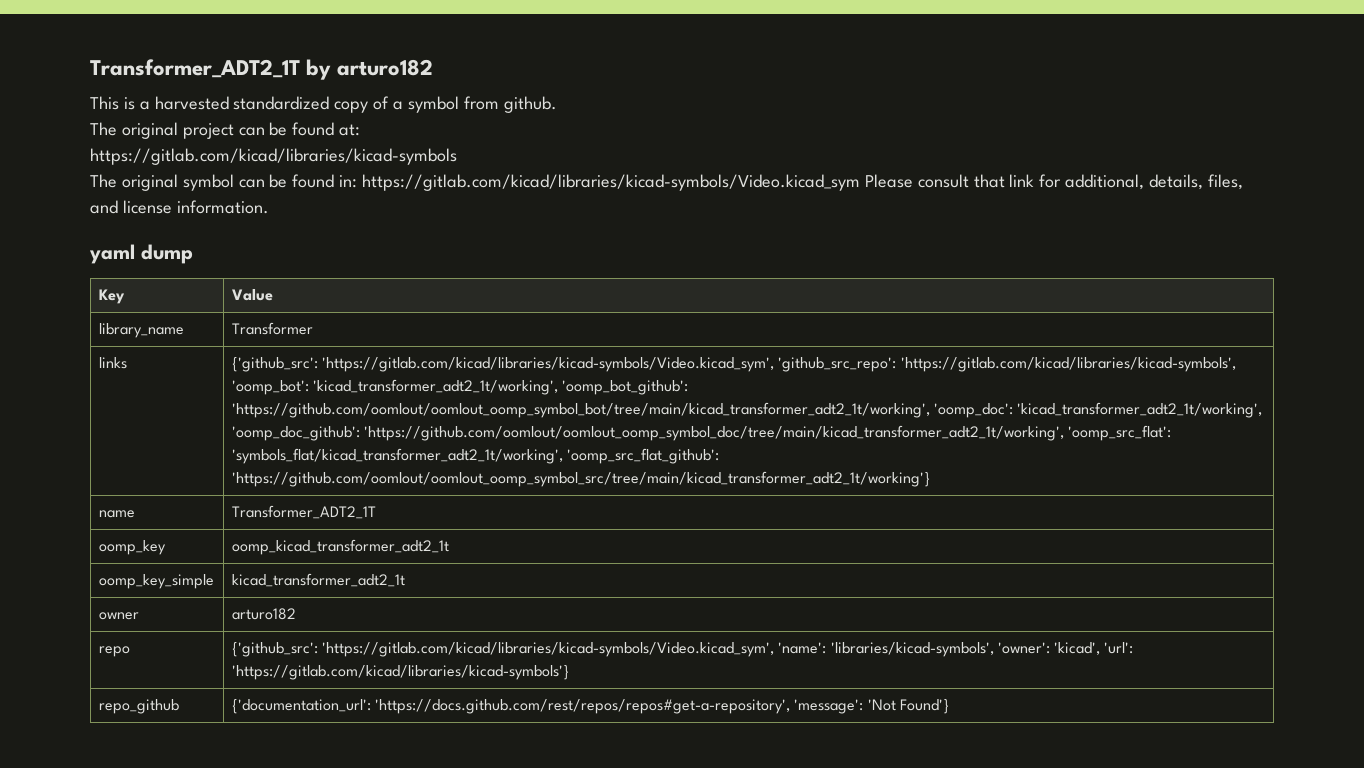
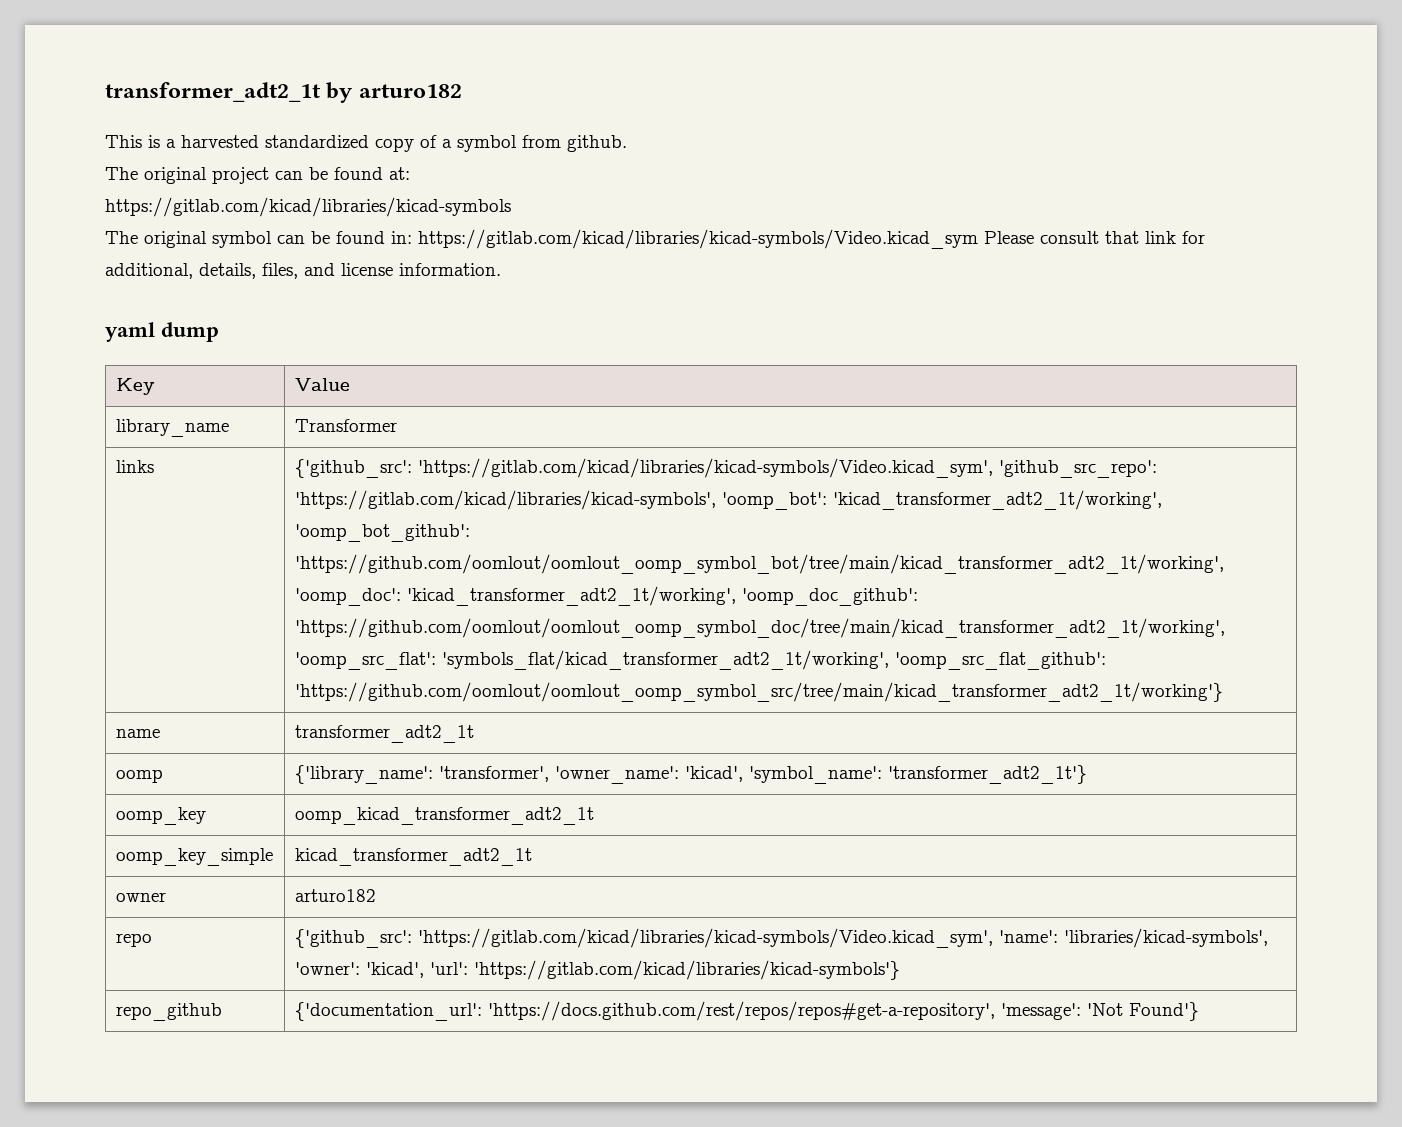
[90,59,300,78] Transformer_ADT2_1T -> [105,82,321,102] transformer_adt2_1t
[231,505,376,519] Transformer_ADT2_1T -> [294,725,474,743] [115,769,163,783] [294,765,1087,784] transformer_adt2_1t // oomp | {'library_name': 'transformer', 'owner_name': 'kicad', 'symbol_name': 'transformer_adt2_1t'}

